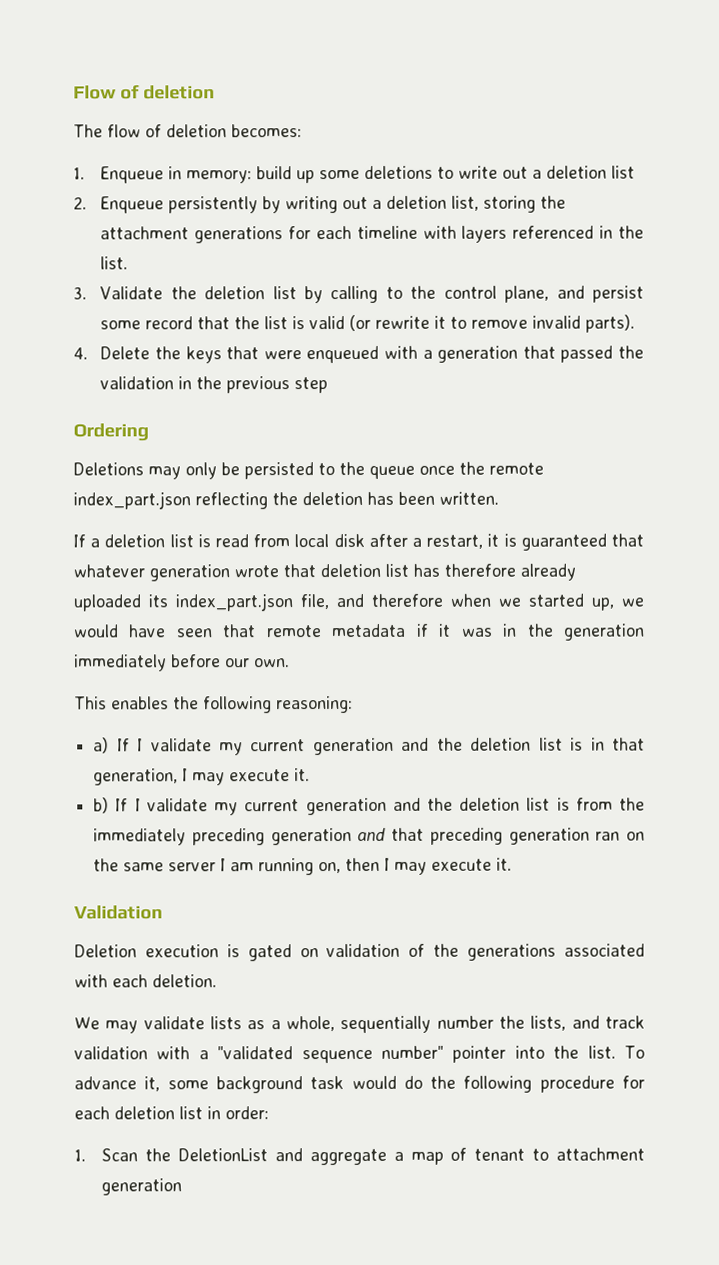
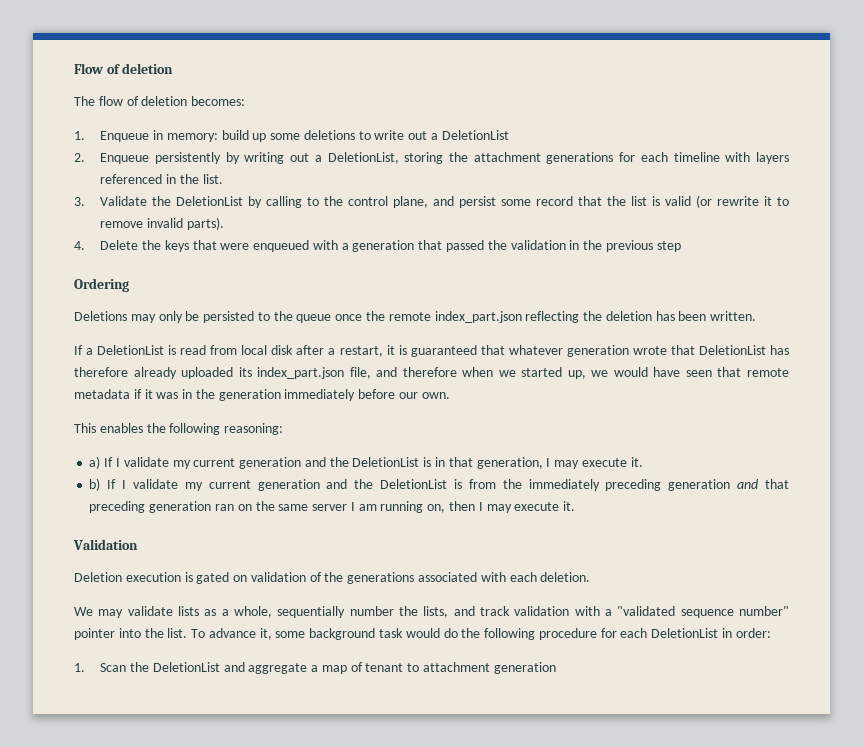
[546,165,636,179] deletion list -> [441,130,509,140] DeletionList
[386,195,480,211] deletion list, -> [327,152,399,164] DeletionList,
[204,286,297,300] deletion list -> [176,196,244,206] DeletionList
[104,534,194,548] deletion list -> [97,345,165,355] DeletionList
[320,563,409,578] deletion list -> [698,345,766,355] DeletionList
[470,737,563,751] deletion list -> [352,457,420,467] DeletionList
[459,797,551,811] deletion list -> [380,479,448,489] DeletionList
[114,1106,203,1120] deletion list -> [651,628,719,638] DeletionList

